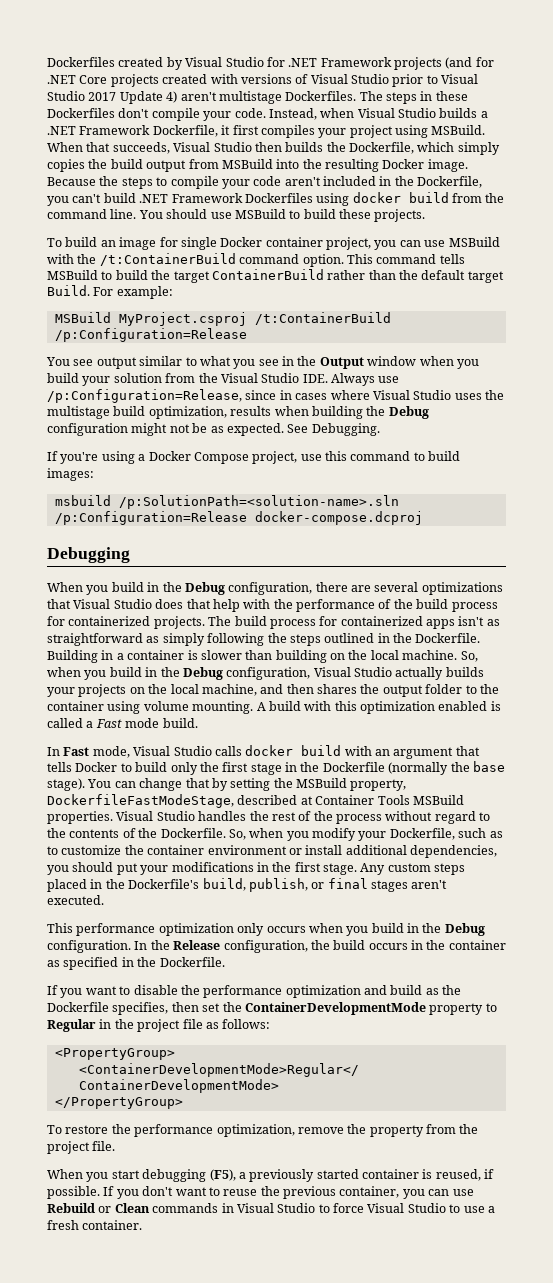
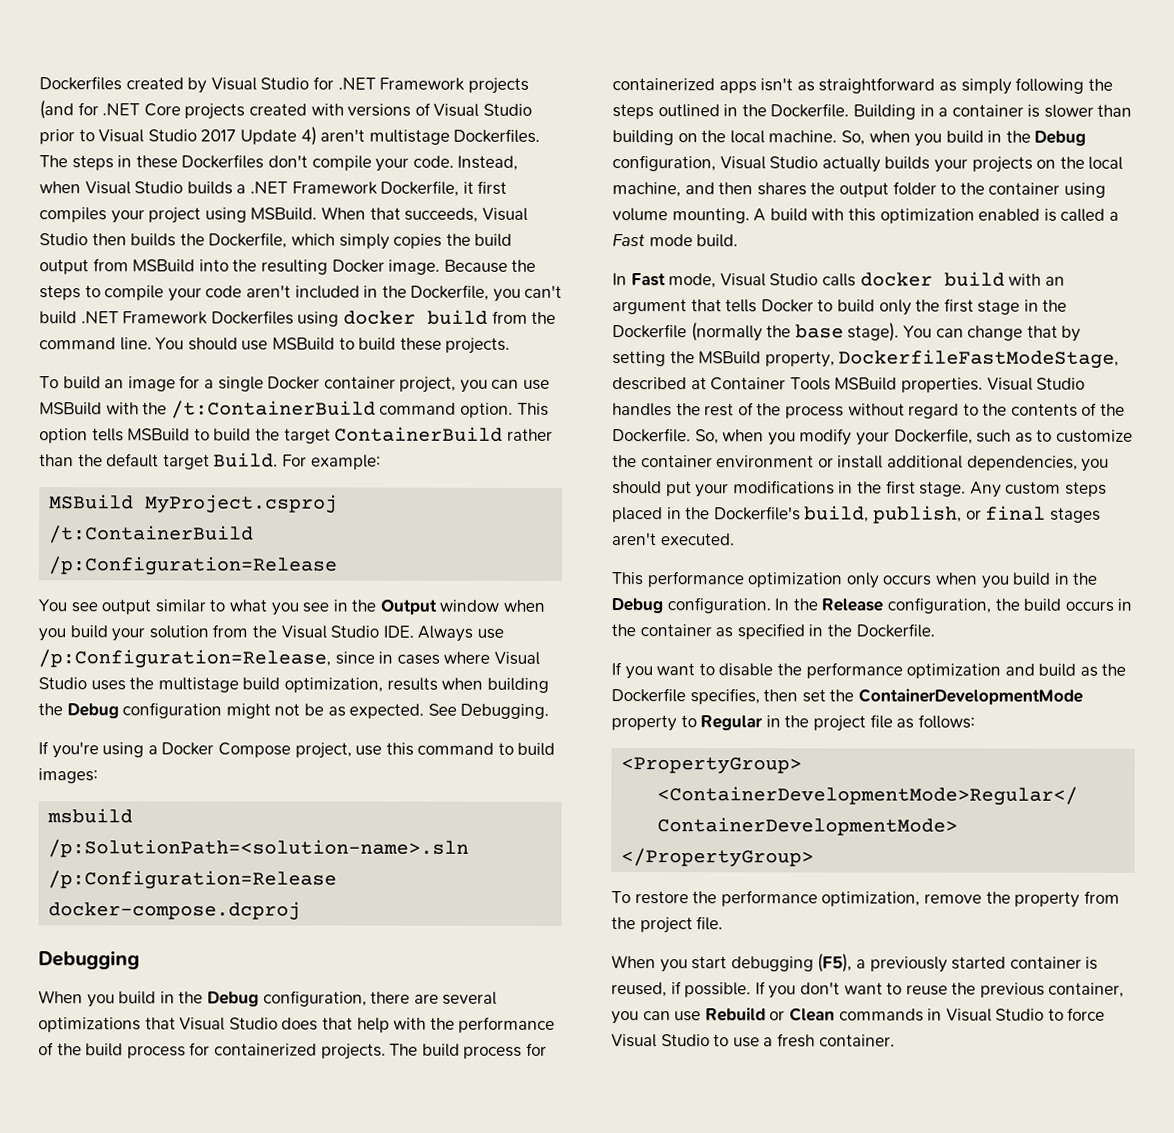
(178, 242) none -> [203,379,214,389] a
[376,254,437,264] command -> [39,428,88,444] option

